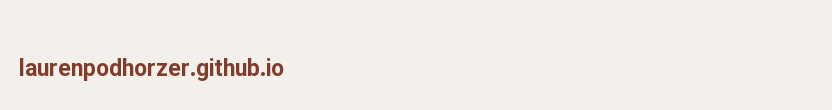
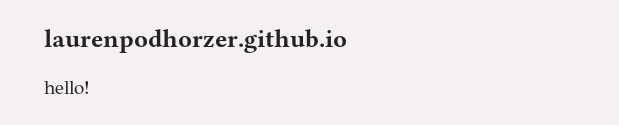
(284, 69) none -> [44,81,90,95] // hello!

